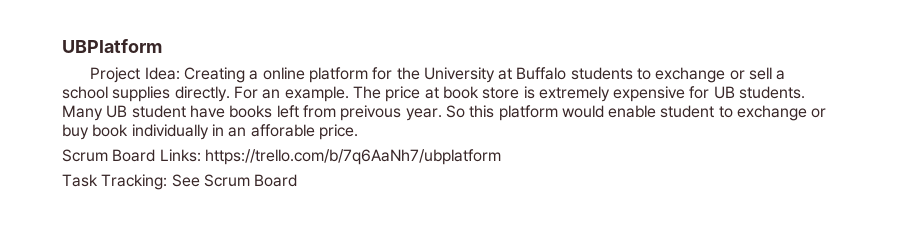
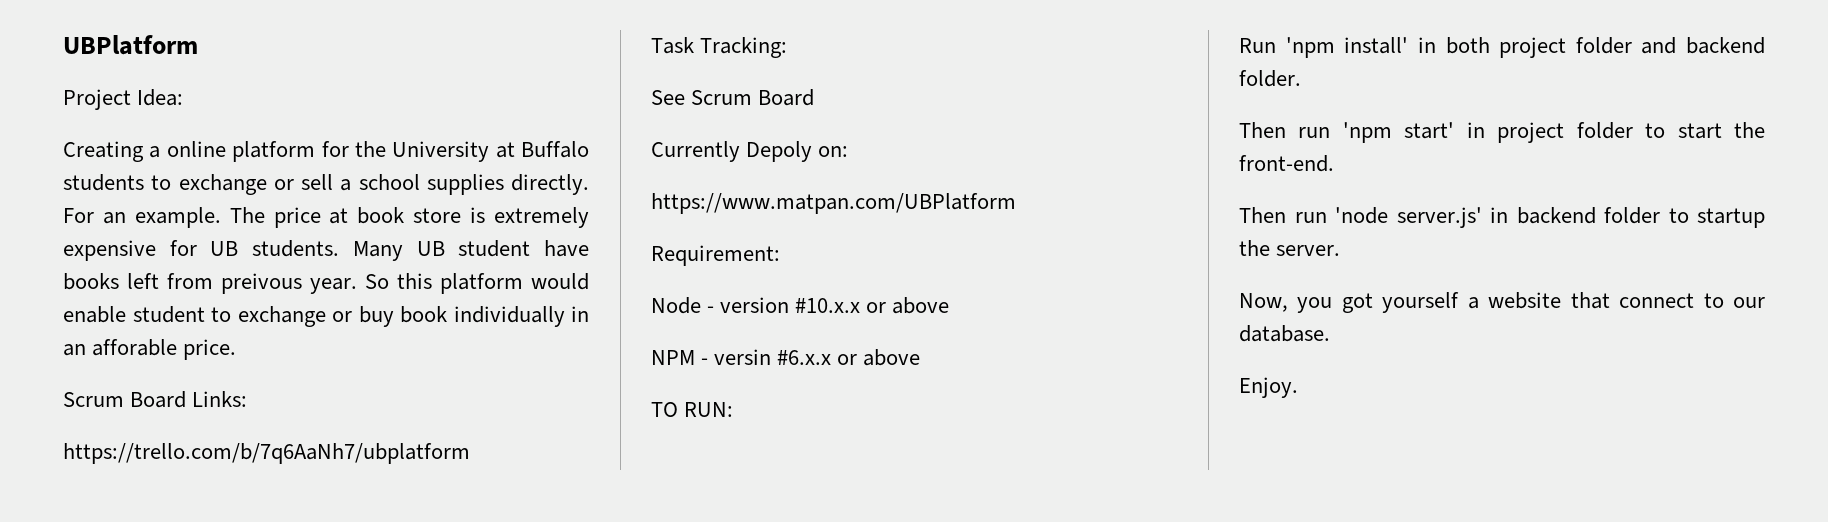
(180, 73) none -> (184, 97) //
(201, 155) none -> (248, 399) //
(168, 182) none -> (788, 47) //
(298, 180) none -> [651,141,849,162] [651,193,1016,214] [651,245,780,266] [651,297,950,314] [651,349,921,366] [651,402,734,417] [1239,37,1765,58] [1239,70,1301,87] [1239,122,1765,143] [1239,155,1334,172] [1239,207,1765,228] [1239,240,1341,256] [1239,292,1765,313] [1239,325,1330,342] [1239,377,1298,398] // Currently Depoly on: // https://www.matpan.com/UBPlatform // Requirement: // Node - version #10.x.x or above // NPM - versin #6.x.x or above // TO RUN: // Run 'npm install' in both project folder and backend folder. // Then run 'npm start' in project folder to start the front-end. // Then run 'node server.js' in backend folder to startup the server. // Now, you got yourself a website that connect to our database. // Enjoy.

